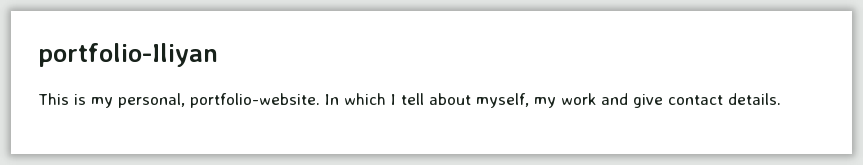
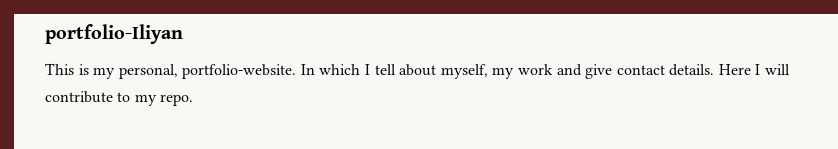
(781, 99) none -> [718,64,790,75] [45,91,193,106] Here I will contribute to my repo.

